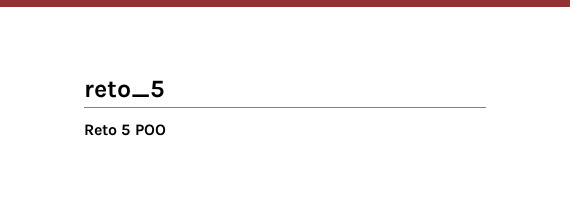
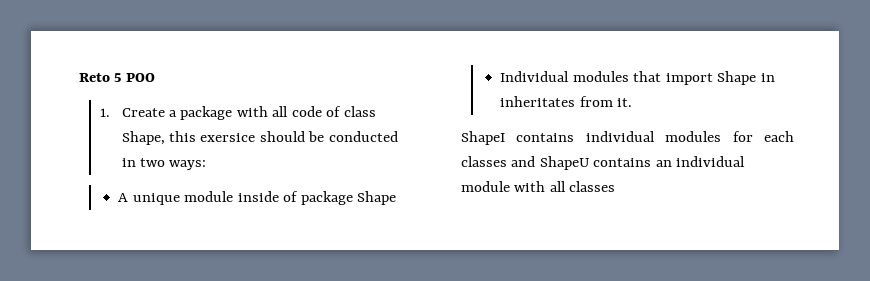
[84,80,165,98] reto_5 // -> (79, 77) none
(166, 130) none -> [100,106,376,120] [121,131,398,145] [121,158,207,170] [118,191,397,205] [500,71,775,85] [500,96,633,107] [461,131,794,145] [461,156,746,170] [461,181,616,192] // 1. Create a package with all code of class Shape, this exersice should be conducted in two ways: // A unique module inside of package Shape // Individual modules that import Shape in inheritates from it. // ShapeI contains individual modules for each classes and ShapeU contains an individual module with all classes

